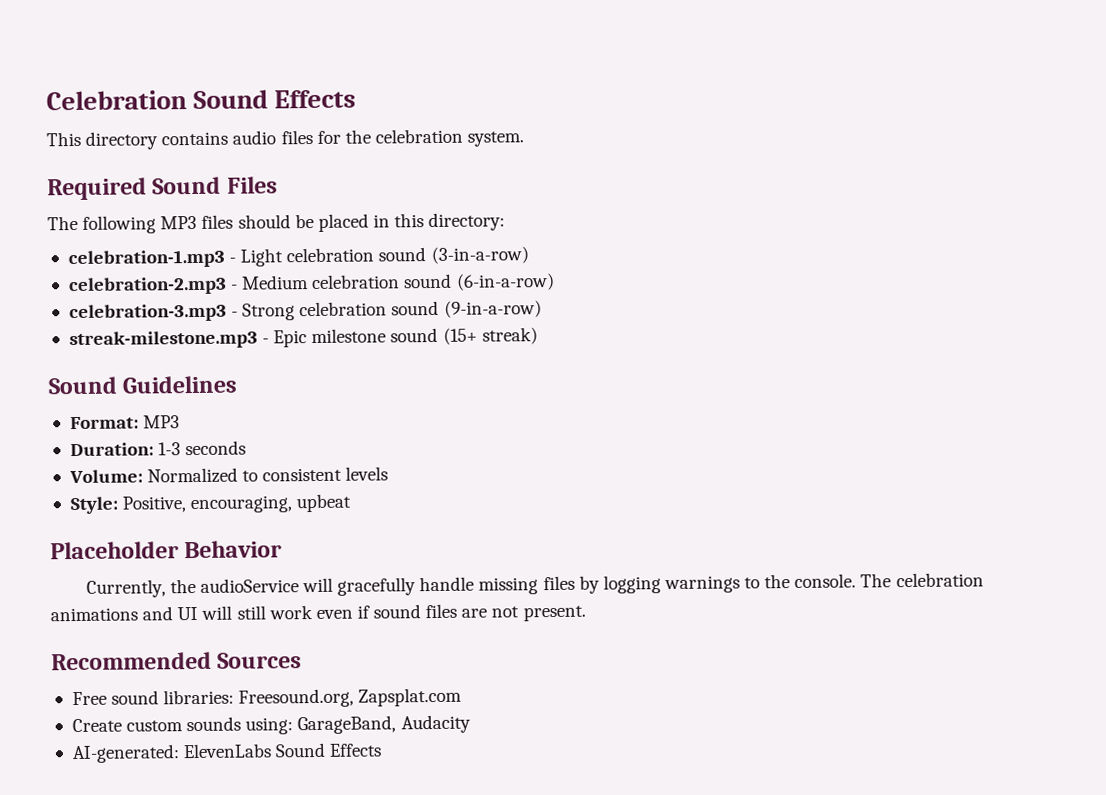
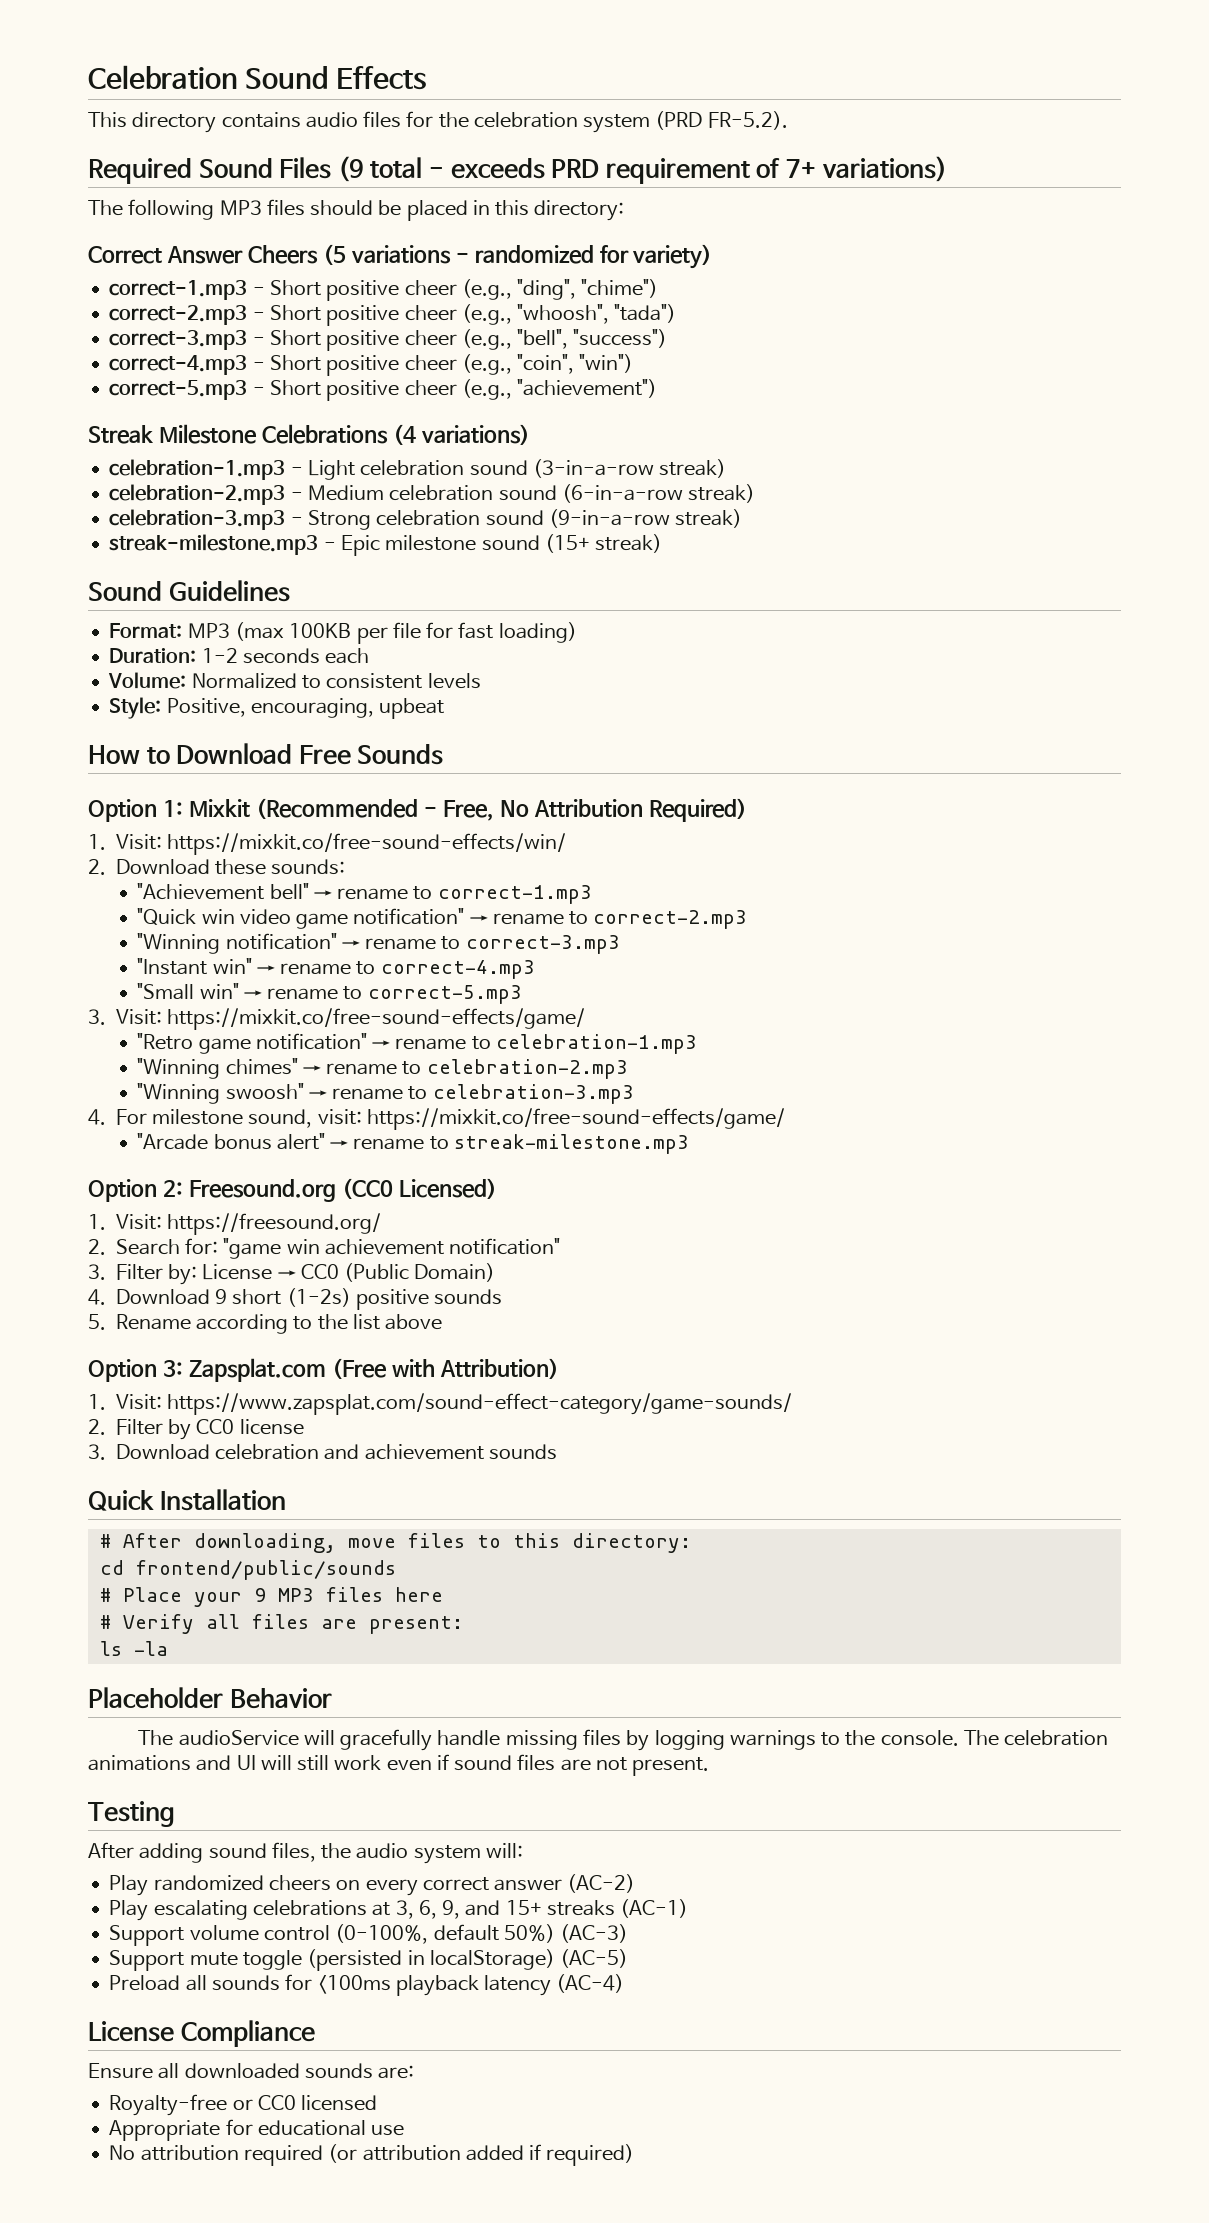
[467,131,525,147] system. -> [583,111,788,133] system (PRD FR-5.2).
(278, 185) none -> [337,156,947,184] (9 total - exceeds PRD requirement of 7+ variations)
(506, 222) none -> [88,244,713,269] [109,279,659,301] [109,304,677,326] [109,329,668,351] [109,354,634,376] [109,379,658,401] [88,424,530,445] // Correct Answer Cheers (5 variations - randomized for variety) // correct-1.mp3 - Short positive cheer (e.g., "ding", "chime") // correct-2.mp3 - Short positive cheer (e.g., "whoosh", "tada") // correct-3.mp3 - Short positive cheer (e.g., "bell", "success") // correct-4.mp3 - Short positive cheer (e.g., "coin", "win") // correct-5.mp3 - Short positive cheer (e.g., "achievement") // Streak Milestone Celebrations (4 variations)
[430,246,529,265] (3-in-a-row) -> [532,459,727,478] (3-in-a-row streak)
[455,272,555,291] (6-in-a-row) -> [561,484,756,503] (6-in-a-row streak)
[443,300,542,318] (9-in-a-row) -> [548,509,743,528] (9-in-a-row streak)
(181, 422) none -> [234,622,577,644] (max 100KB per file for fast loading)
[158,442,182,456] 1-3 -> [201,648,238,663] 1-2
(247, 448) none -> [325,648,370,664] each
(352, 503) none -> [88,743,444,765] [88,798,748,822] [88,833,567,855] [88,859,346,875] [137,883,592,904] [137,908,748,929] [137,933,620,954] [137,958,535,979] [137,983,522,1004] [88,1008,586,1030] [137,1033,697,1054] [137,1058,628,1079] [137,1083,634,1104] [88,1108,785,1130] [137,1133,689,1154] [88,1178,497,1202] [88,1213,382,1235] [88,1238,561,1259] [88,1263,496,1285] [88,1288,503,1310] [88,1314,443,1334] [88,1358,559,1382] [88,1393,793,1415] [88,1419,304,1440] [88,1444,557,1460] [88,1489,286,1511] [99,1533,691,1553] [99,1560,396,1580] [99,1587,443,1607] [99,1614,463,1634] [99,1641,168,1656] // How to Download Free Sounds // Option 1: Mixkit (Recommended - Free, No Attribution Required) // 1. Visit: https://mixkit.co/free-sound-effects/win/ // 2. Download these sounds: // "Achievement bell" → rename to correct-1.mp3 // "Quick win video game notification" → rename to correct-2.mp3 // "Winning notification" → rename to correct-3.mp3 // "Instant win" → rename to correct-4.mp3 // "Small win" → rename to correct-5.mp3 // 3. Visit: https://mixkit.co/free-sound-effects/game/ // "Retro game notification" → rename to celebration-1.mp3 // "Winning chimes" → rename to celebration-2.mp3 // "Winning swoosh" → rename to celebration-3.mp3 // 4. For milestone sound, visit: https://mixkit.co/free-sound-effects/game/ // "Arcade bonus alert" → rename to streak-milestone.mp3 // Option 2: Freesound.org (CC0 Licensed) // 1. Visit: https://freesound.org/ // 2. Search for: "game win achievement notification" // 3. Filter by: License → CC0 (Public Domain) // 4. Download 9 short (1-2s) positive sounds // 5. Rename according to the list above // Option 3: Zapsplat.com (Free with Attribution) // 1. Visit: https://www.zapsplat.com/sound-effect-category/game-sounds/ // 2. Filter by CC0 license // 3. Download celebration and achievement sounds // Quick Installation // # After downloading, move files to this directory: // cd frontend/public/sounds // # Place your 9 MP3 files here // # Verify all files are present: // ls -la
[85,579,196,598] Currently, the -> [138,1730,174,1746] The
[51,651,303,671] [71,687,463,708] [71,714,471,735] [71,742,383,764] Recommended Sources // Free sound libraries: Freesound.org, Zapsplat.com // Create custom sounds using: GarageBand, Audacity // AI-generated: ElevenLabs Sound Effects -> [88,1801,175,1827] [88,1842,523,1864] [109,1874,636,1896] [109,1899,689,1921] [109,1924,629,1946] [109,1949,629,1971] [109,1974,625,1996] [88,2020,315,2047] [88,2063,415,2079] [109,2094,378,2116] [109,2119,405,2141] [109,2144,635,2166] Testing // After adding sound files, the audio system will: // Play randomized cheers on every correct answer (AC-2) // Play escalating celebrations at 3, 6, 9, and 15+ streaks (AC-1) // Support volume control (0-100%, default 50%) (AC-3) // Support mute toggle (persisted in localStorage) (AC-5) // Preload all sounds for <100ms playback latency (AC-4) // License Compliance // Ensure all downloaded sounds are: // Royalty-free or CC0 licensed // Appropriate for educational use // No attribution required (or attribution added if required)

